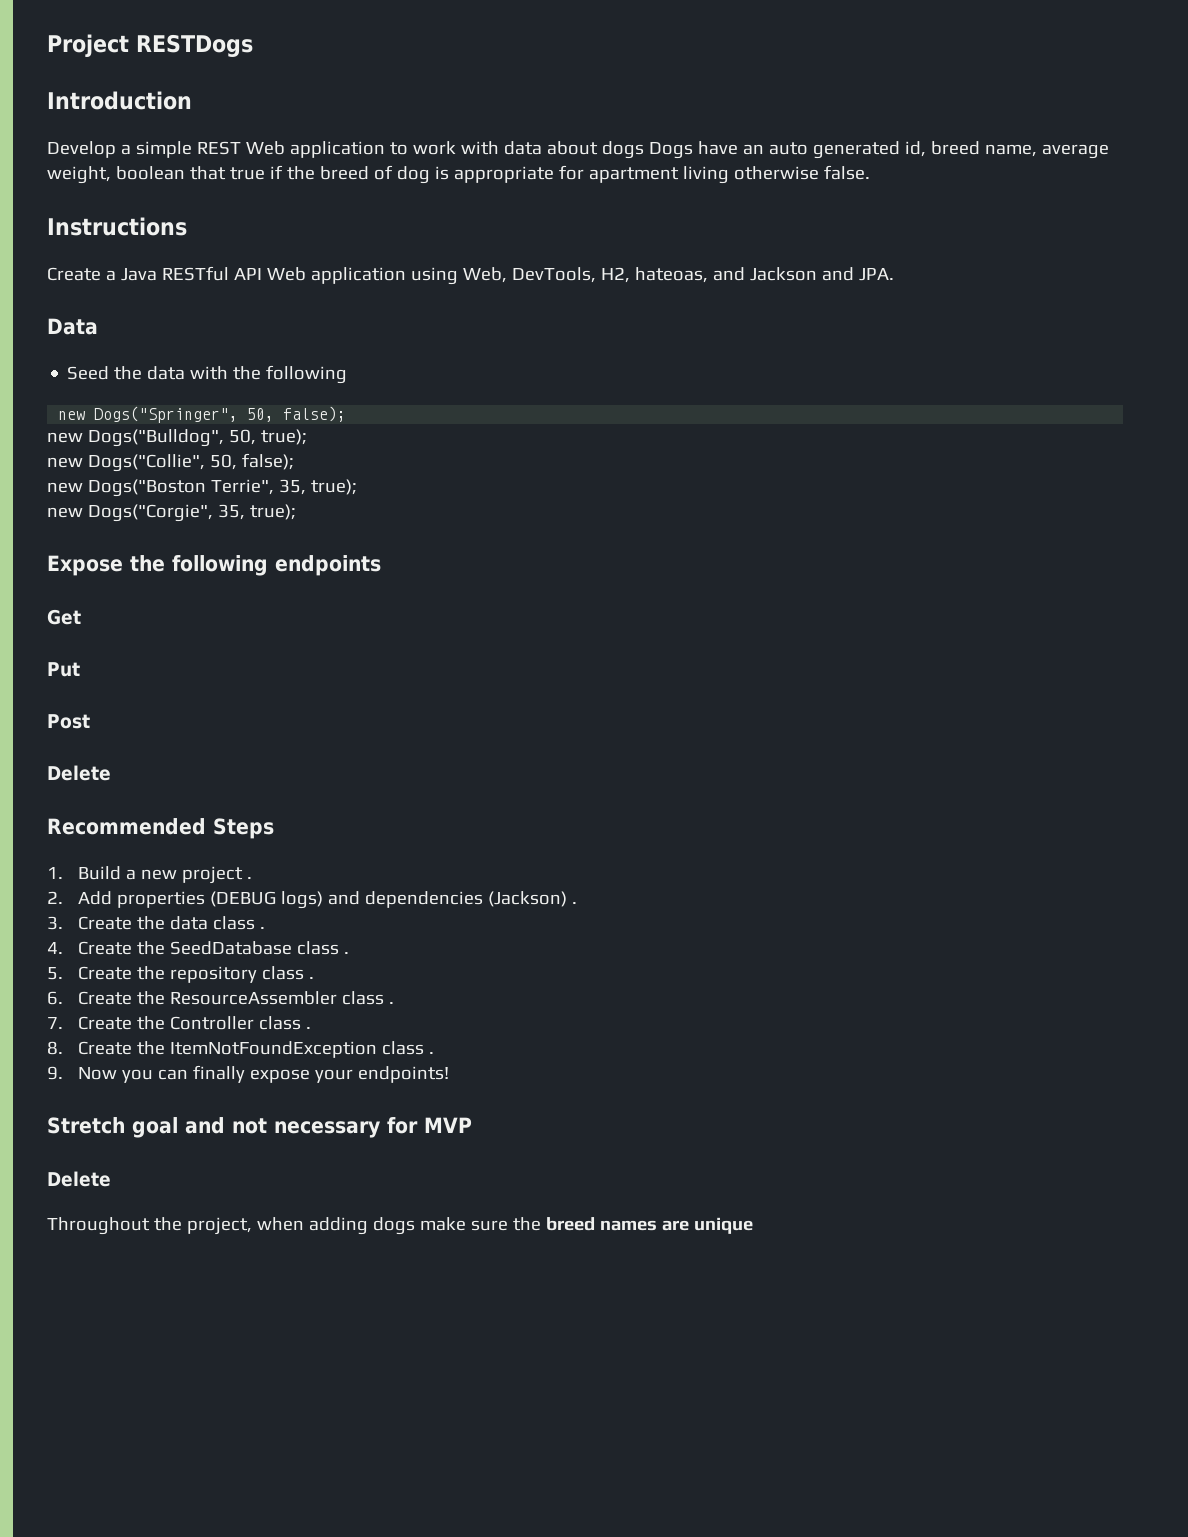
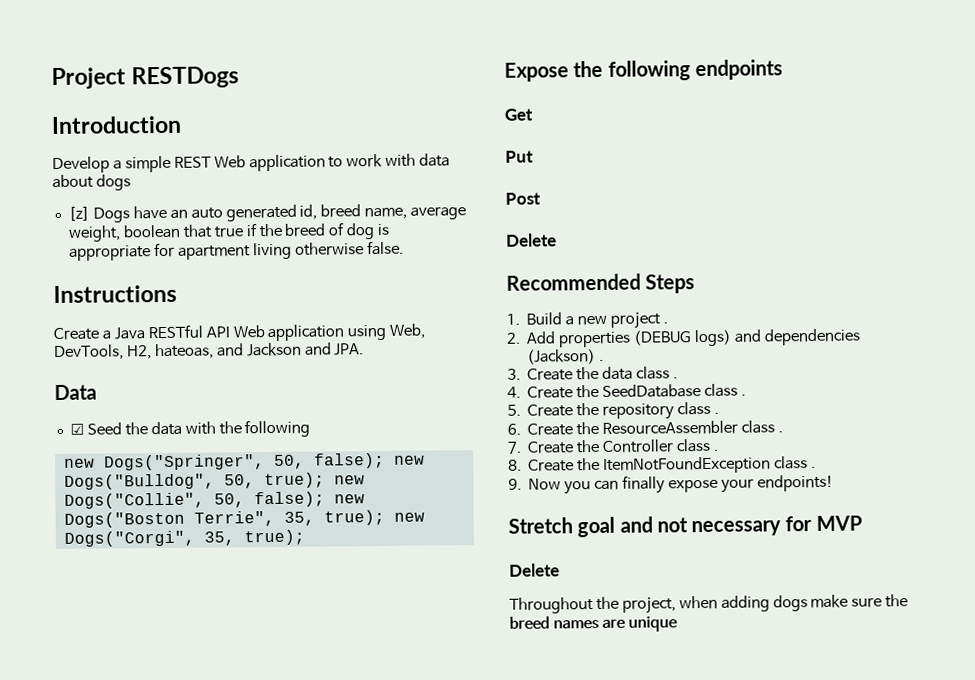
(644, 150) none -> [67,206,90,221] // [z]
(98, 326) none -> [69,423,84,435] ☑
(347, 414) // -> (385, 460) none
(307, 437) // -> (325, 480) none
(294, 461) // -> (325, 499) none
[47,504,213,522] // new Dogs("Corgie", -> [393,512,425,522] [63,530,195,547] new Dogs("Corgi",

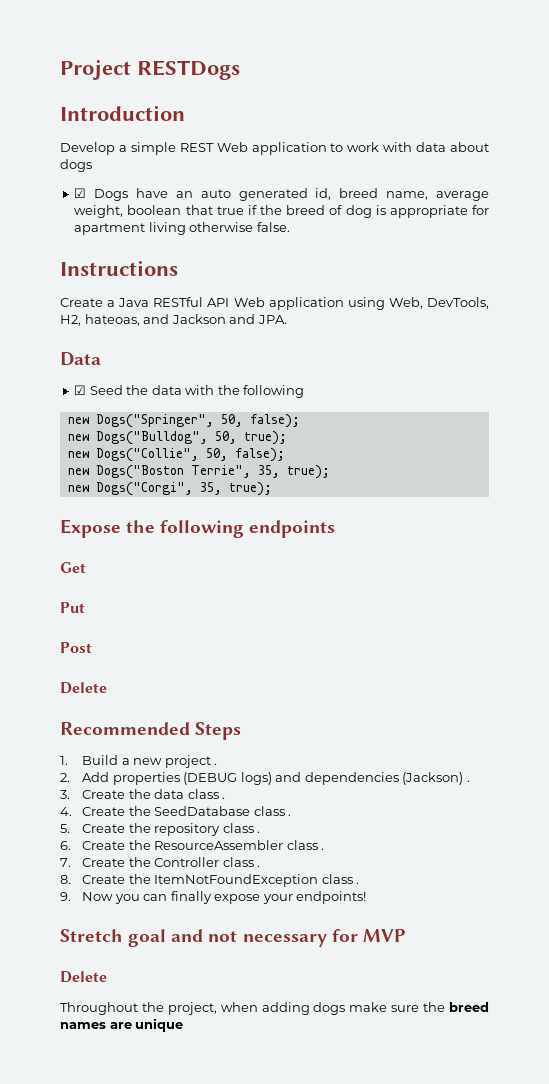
[67,206,90,221] [z] -> [74,188,87,198] ☑
(385, 460) none -> (300, 421) //
(325, 480) none -> (287, 438) //
(325, 499) none -> (285, 455) //
(385, 517) none -> (330, 472) //

